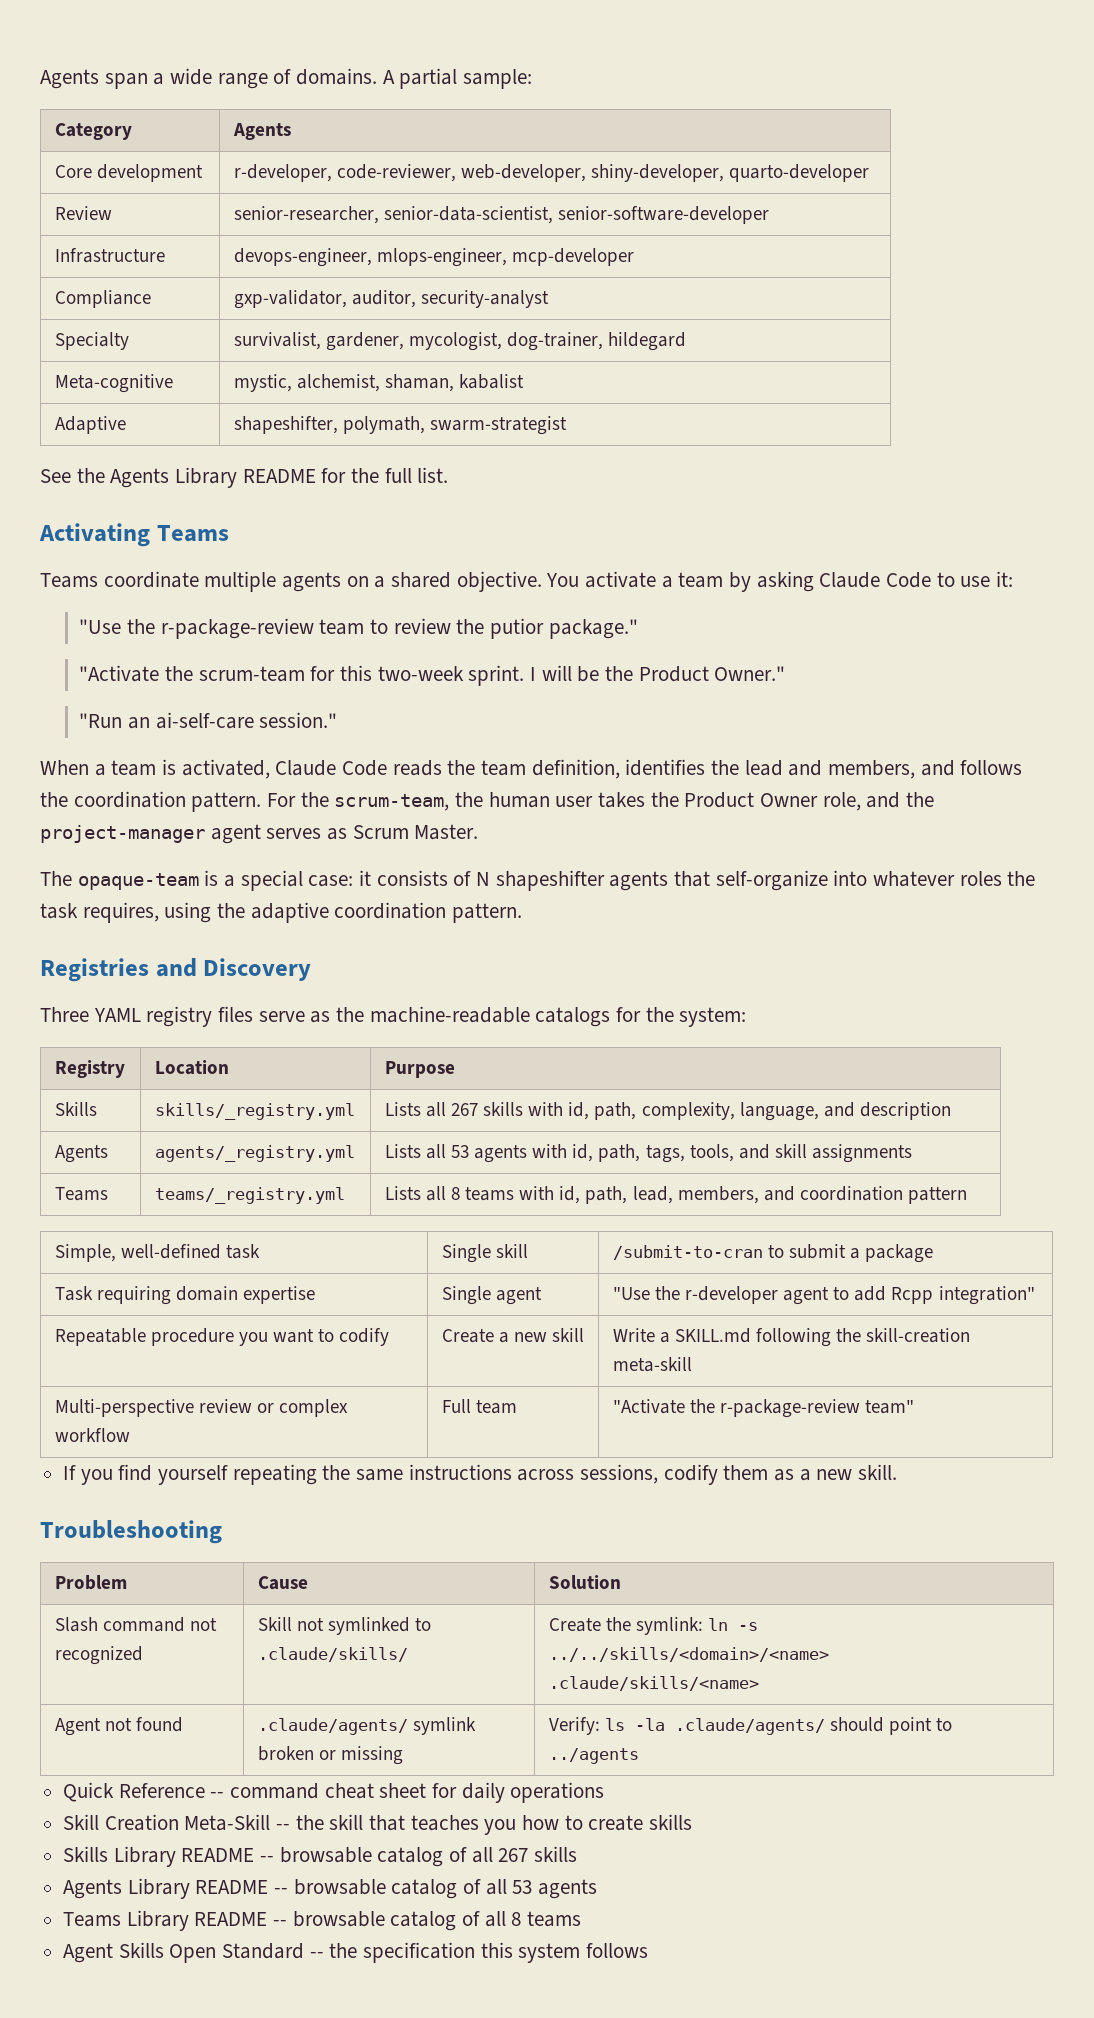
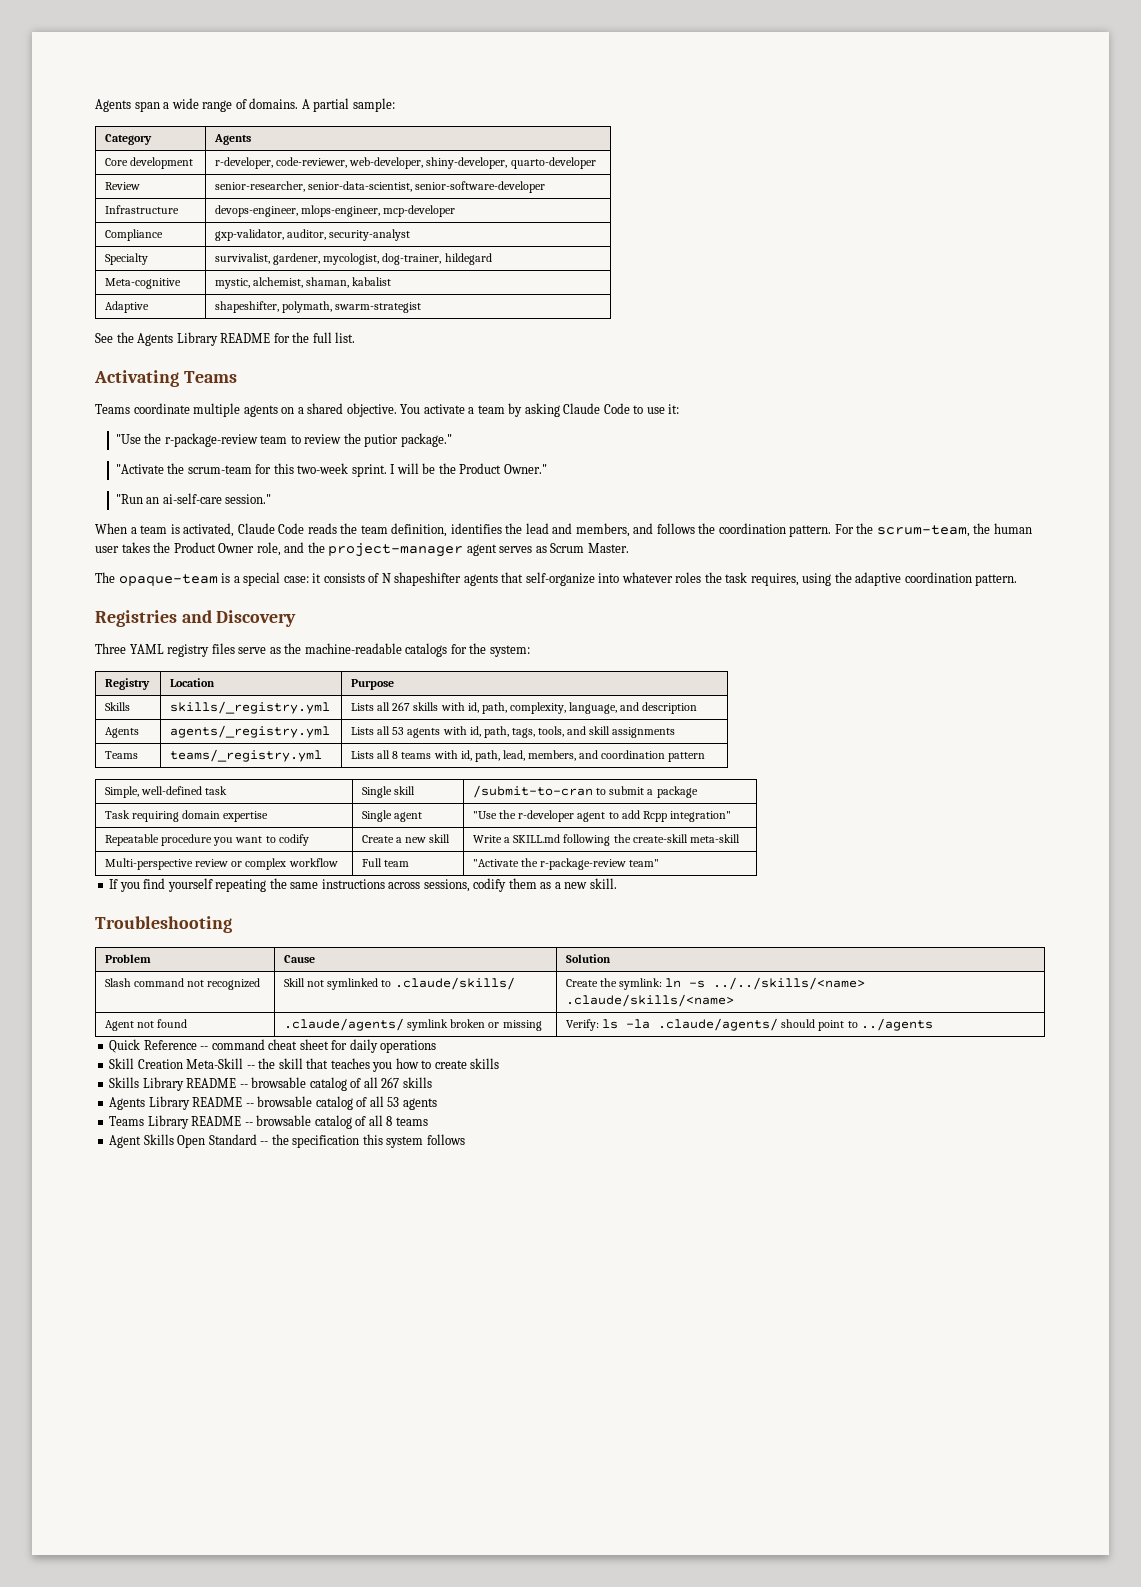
[866,1328,971,1343] skill-creation -> [632,834,688,843] create-skill
[548,1647,829,1662] ../../skills/<domain>/<name> -> [713,977,866,990] ../../skills/<name>

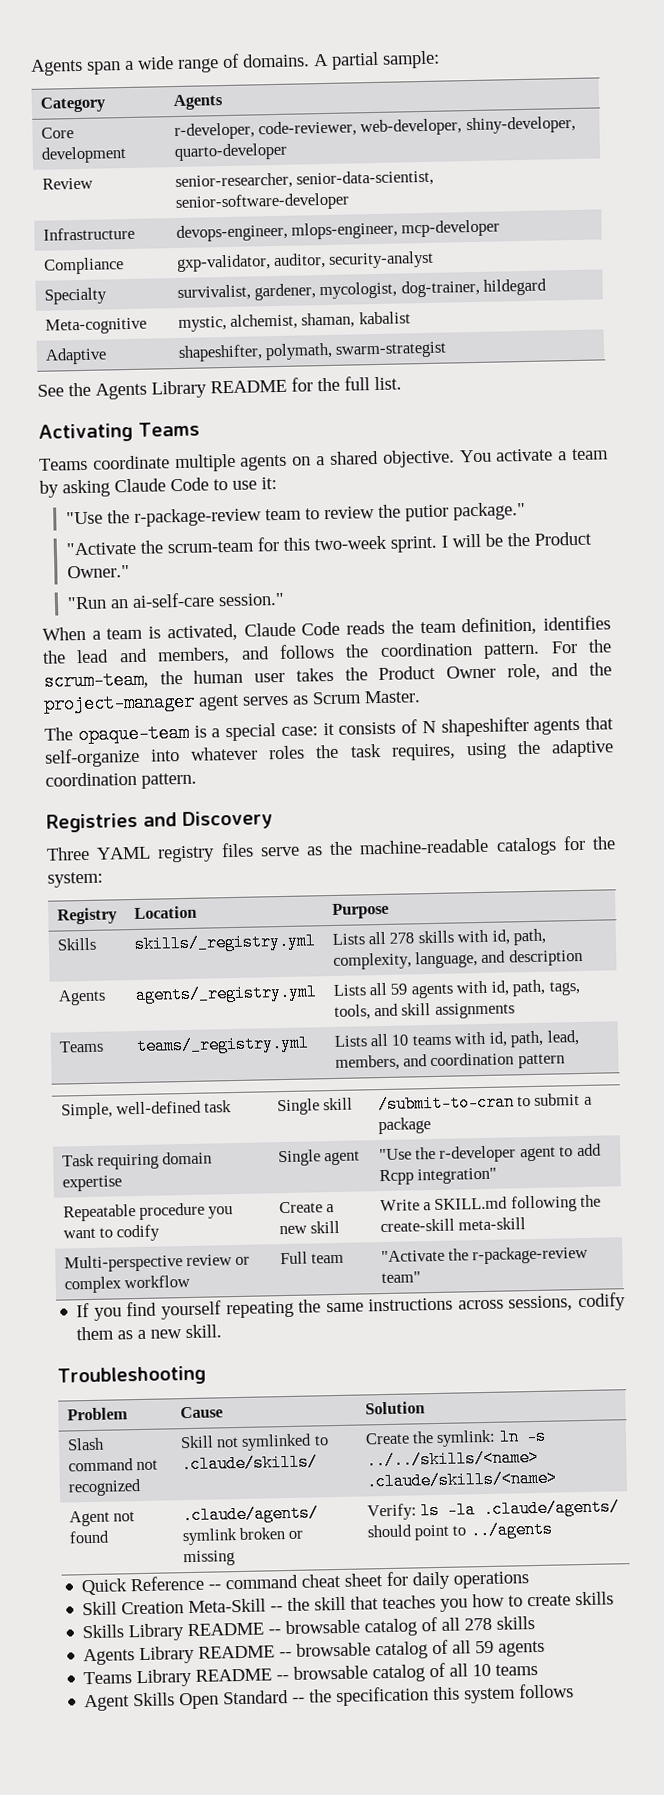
[392,702,411,711] 267 -> [389,932,415,944] 278
[392,727,405,735] 53 -> [390,983,408,995] 59
[392,751,399,759] 8 -> [391,1034,410,1046] 10
[381,1077,400,1088] 267 -> [464,1617,493,1631] 278
[387,1097,400,1107] 53 -> [475,1640,495,1654] 59
[386,1116,393,1126] 8 -> [472,1663,492,1677] 10

